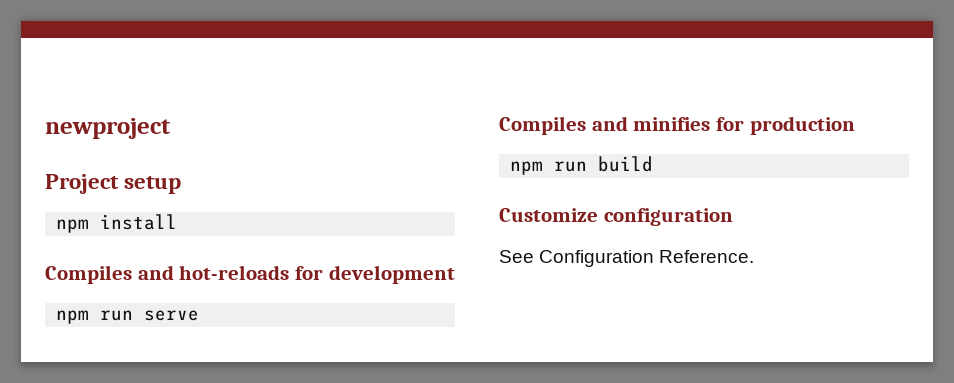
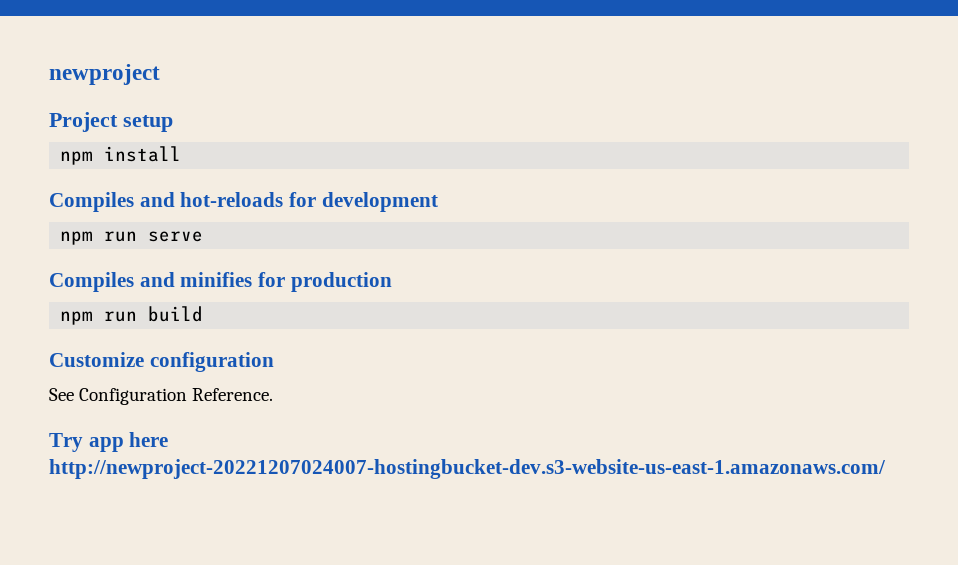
(755, 256) none -> [49,432,169,452] [49,459,886,479] // Try app here http://newproject-20221207024007-hostingbucket-dev.s3-website-us-east-1.amazonaws.com/

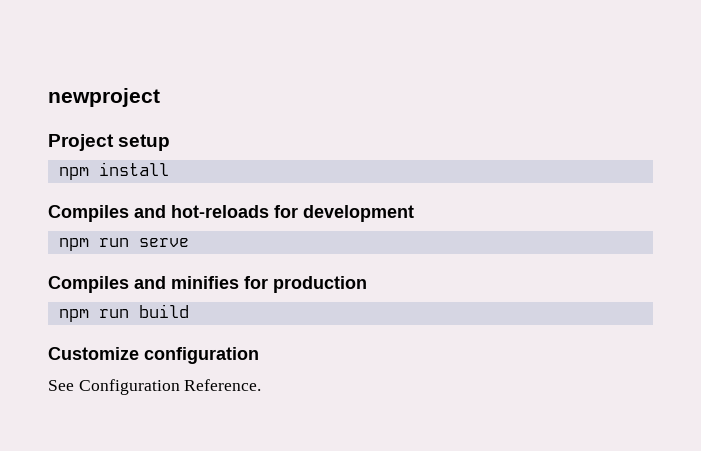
[49,432,169,452] [49,459,886,479] // Try app here http://newproject-20221207024007-hostingbucket-dev.s3-website-us-east-1.amazonaws.com/ -> (262, 385) none

